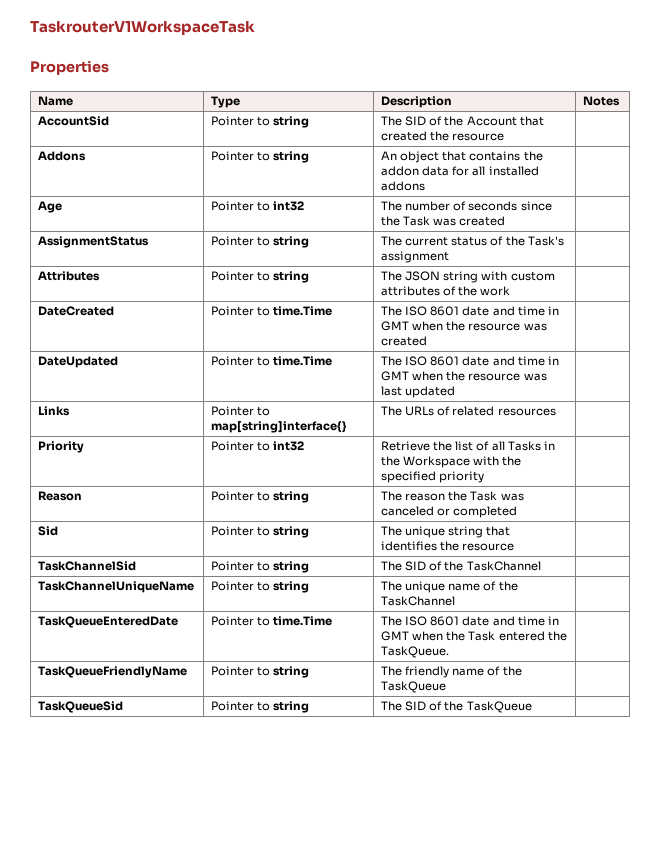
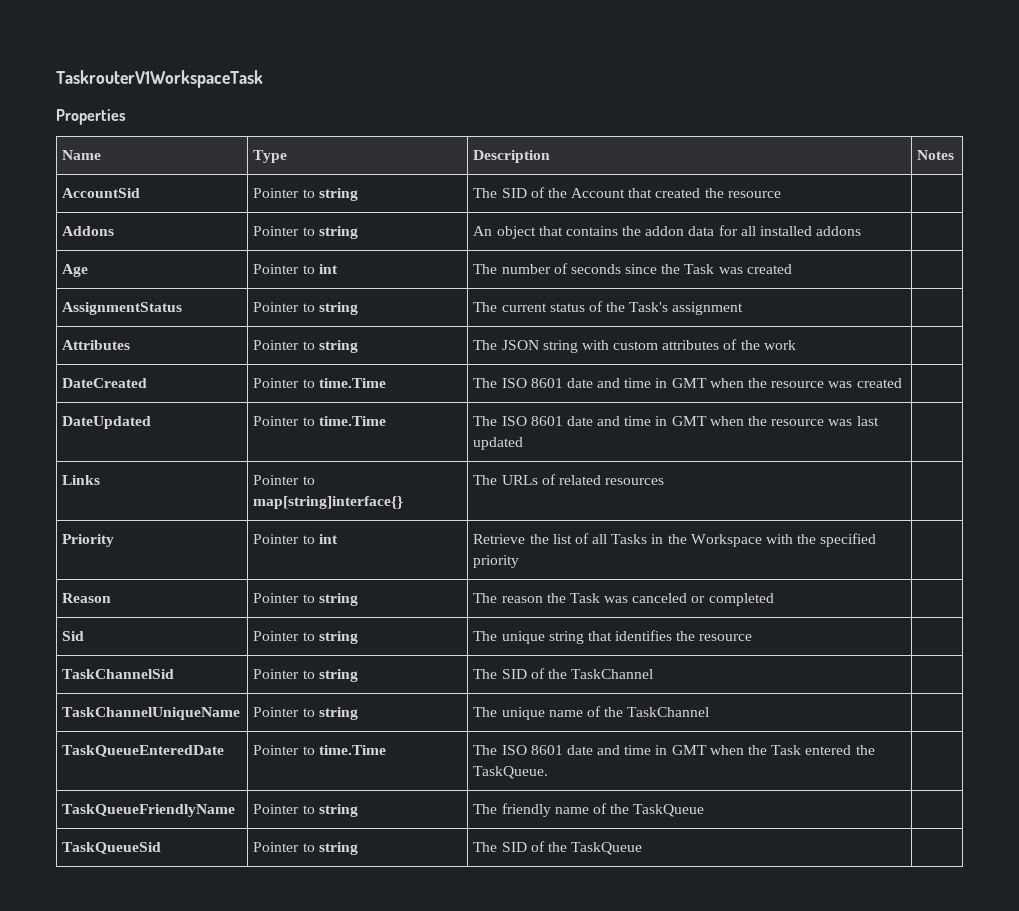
[273,201,305,211] int32 -> [318,264,338,274] int
[273,441,305,451] int32 -> [318,534,338,544] int

